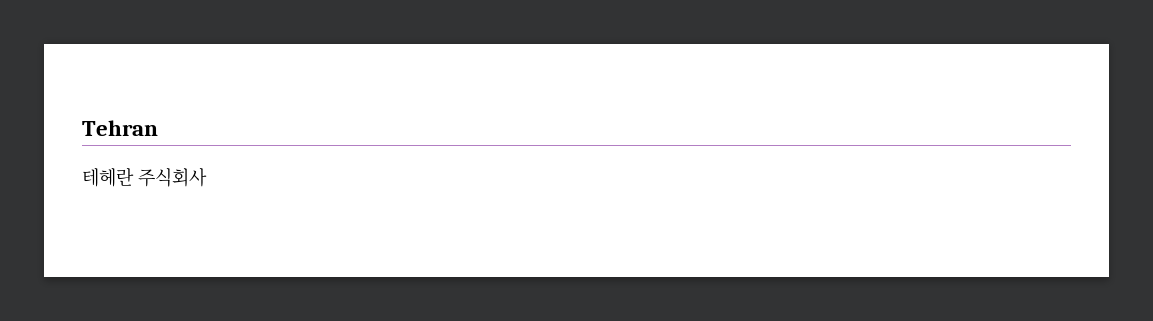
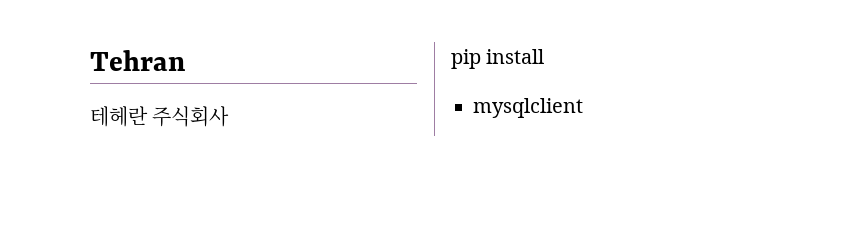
(207, 177) none -> [451,49,545,69] [473,98,583,118] // pip install // mysqlclient

